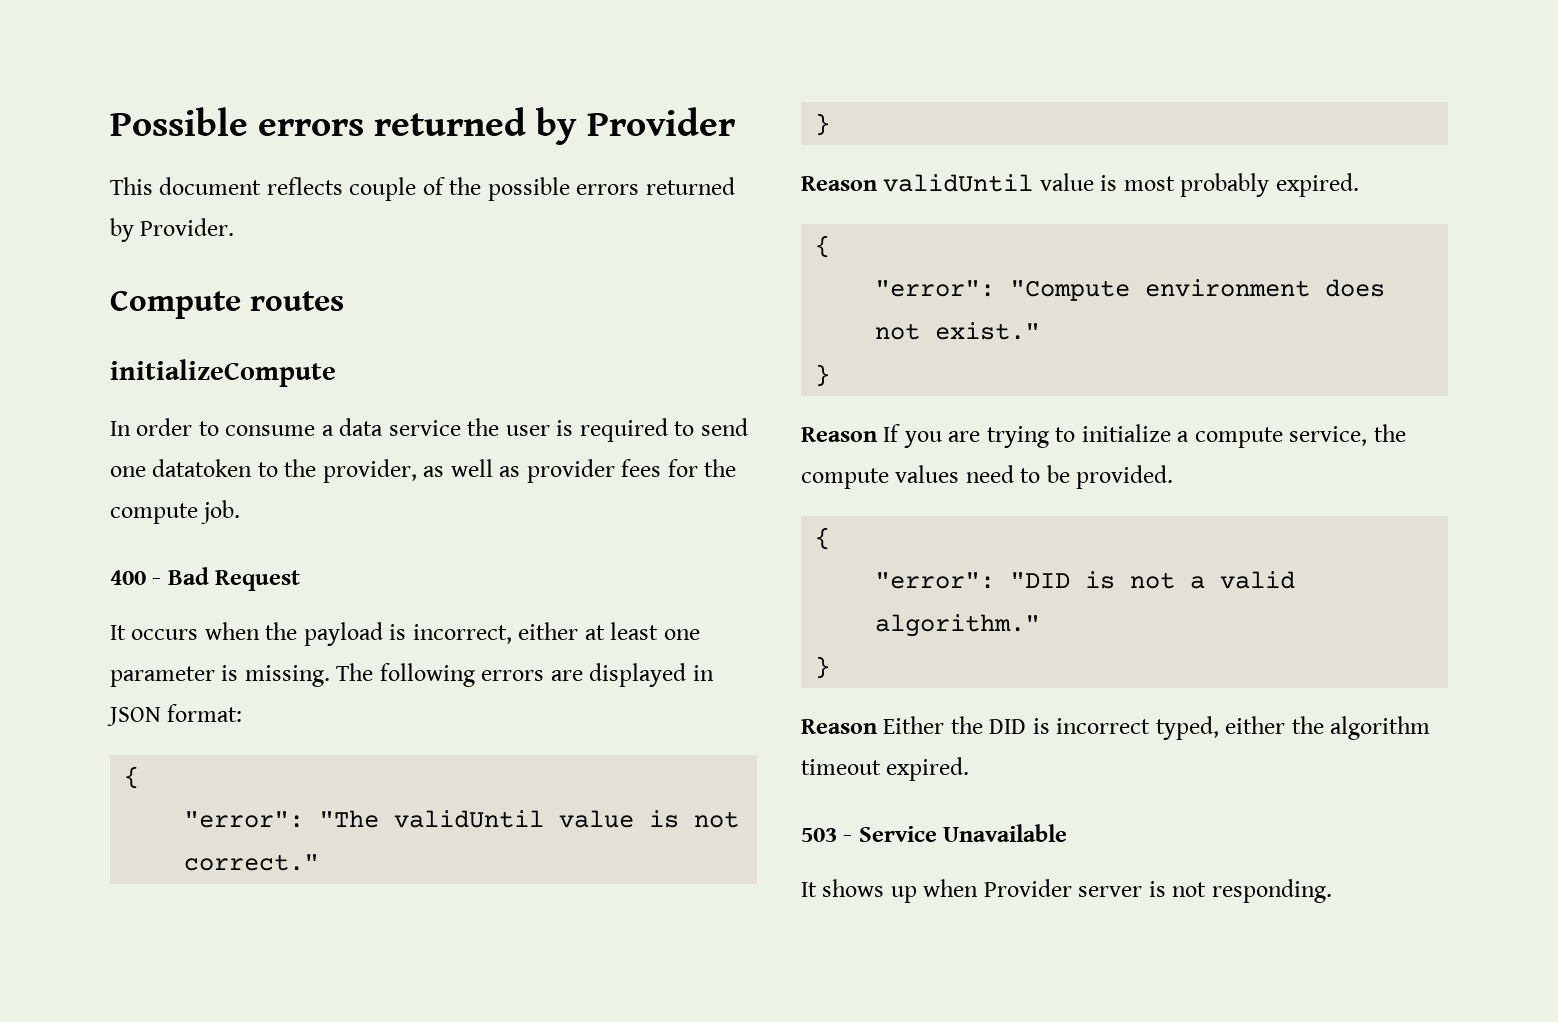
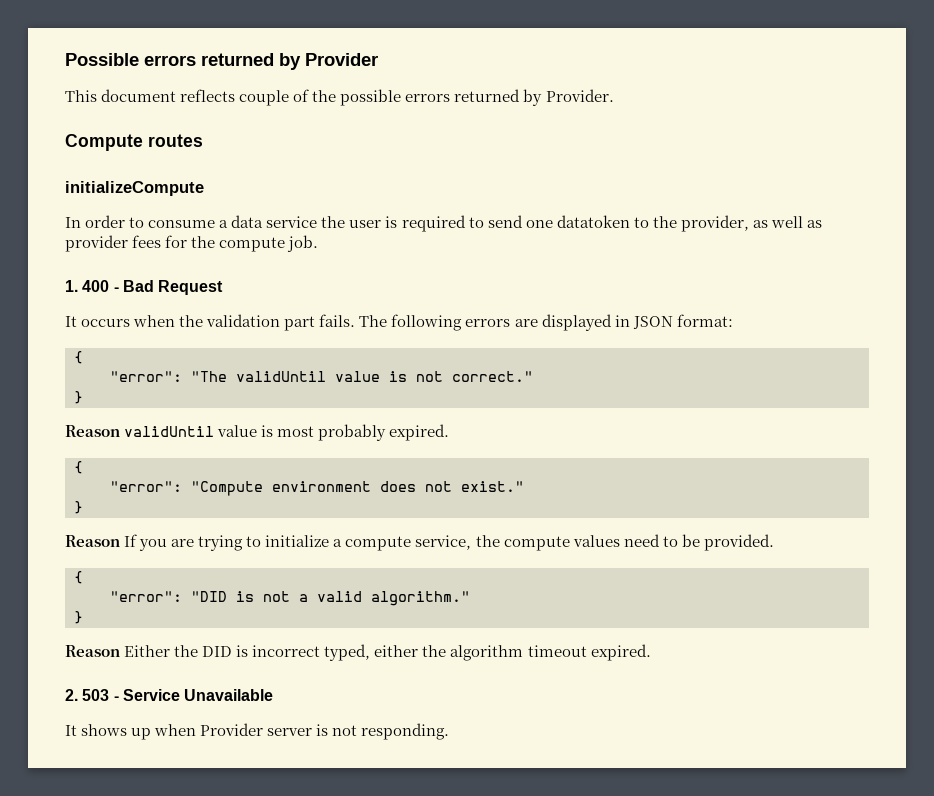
(241, 512) none -> [65,280,78,292] 1.
[303,622,700,646] [110,665,330,687] payload is incorrect, either at least one parameter is missing. -> [206,314,356,331] validation part fails.
(970, 769) none -> [65,689,78,701] 2.

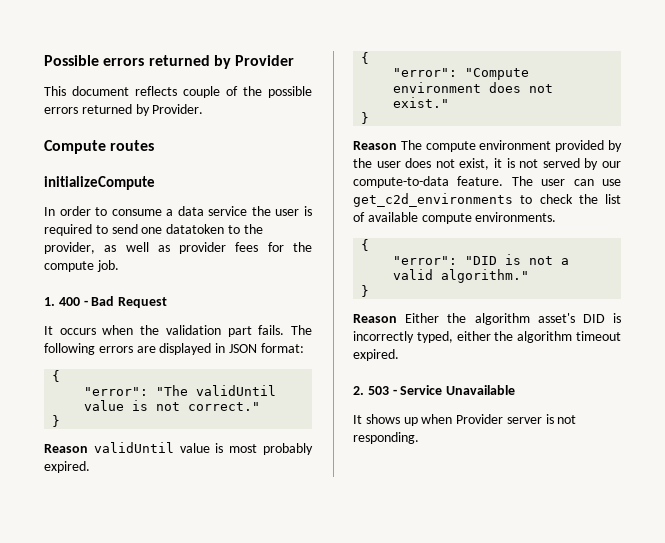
[124,534,774,551] If you are trying to initialize a compute service, the compute values need to be provided. -> [400,140,622,152] [353,158,621,170] [353,176,621,188] [353,193,621,207] [353,212,557,224] The compute environment provided by the user does not exist, it is not served by our compute-to-data feature. The user can use get_c2d_environments to check the list of available compute environments.
(199, 651) none -> [474,313,575,325] algorithm asset's
[252,645,321,657] incorrect -> [353,331,414,343] incorrectly

